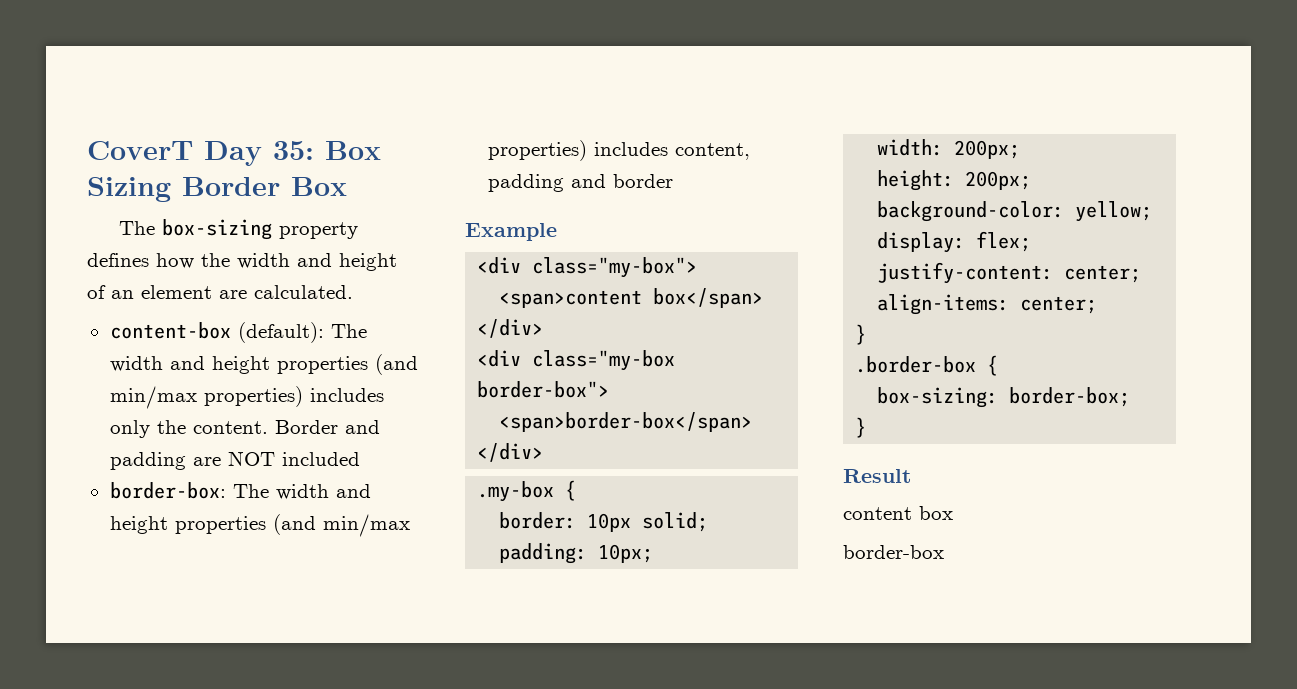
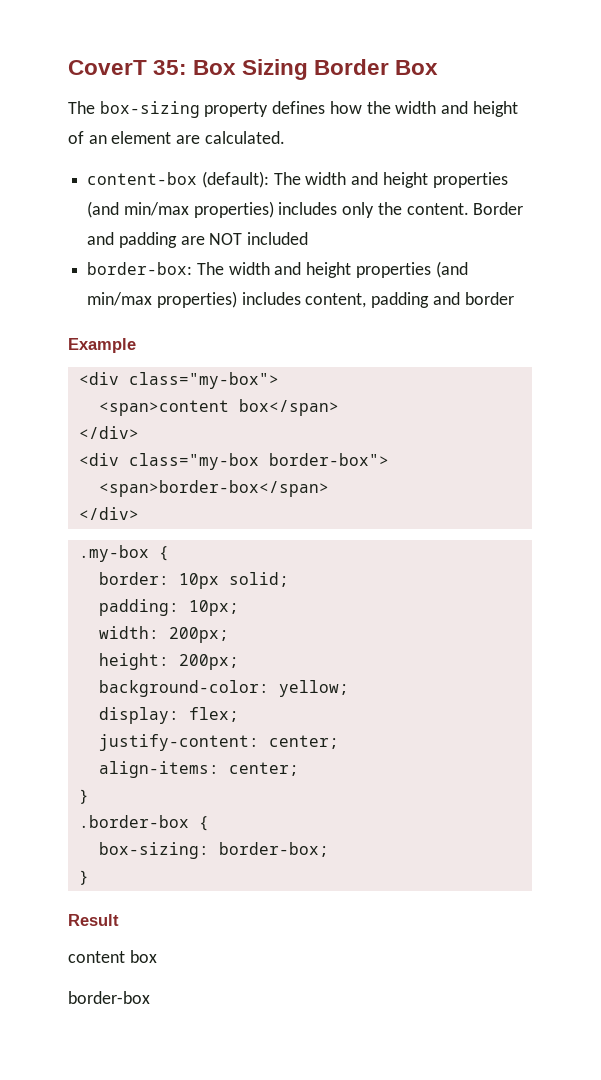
[204,141,262,166] Day -> (147, 67) none

